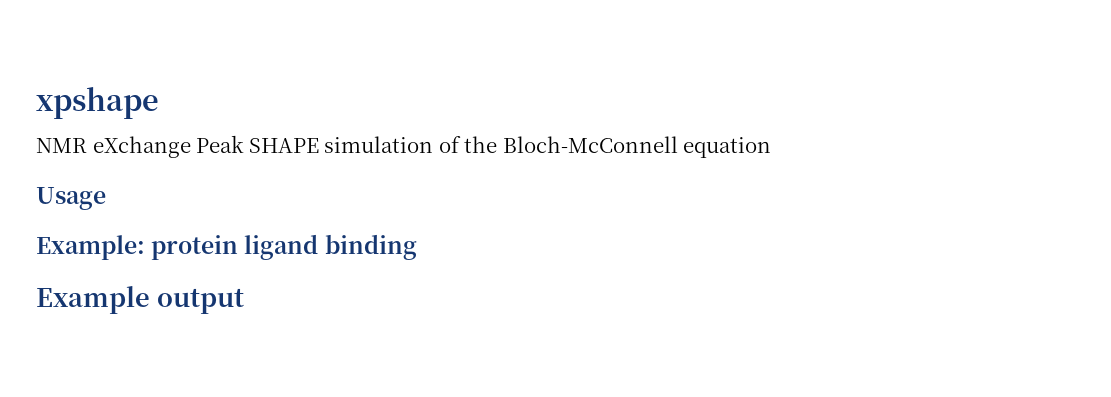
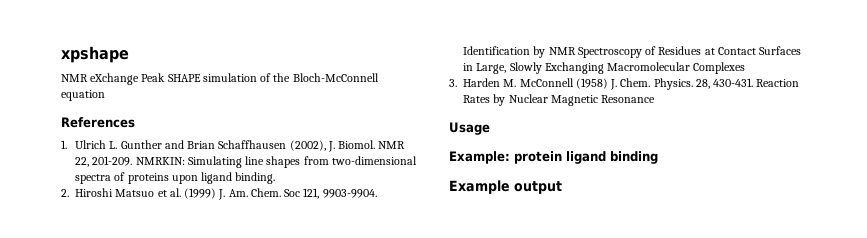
(772, 147) none -> [61,117,135,128] [61,140,406,152] [75,156,417,168] [75,172,276,184] [61,188,377,200] [463,46,802,58] [463,62,746,74] [449,78,800,90] [463,94,656,106] // References // 1. Ulrich L. Gunther and Brian Schaffhausen (2002), J. Biomol. NMR 22, 201-209. NMRKIN: Simulating line shapes from two-dimensional spectra of proteins upon ligand binding. // 2. Hiroshi Matsuo et al. (1999) J. Am. Chem. Soc 121, 9903-9904. Identification by NMR Spectroscopy of Residues at Contact Surfaces in Large, Slowly Exchanging Macromolecular Complexes // 3. Harden M. McConnell (1958) J. Chem. Physics. 28, 430-431. Reaction Rates by Nuclear Magnetic Resonance

